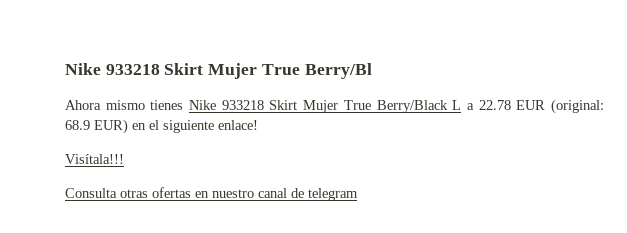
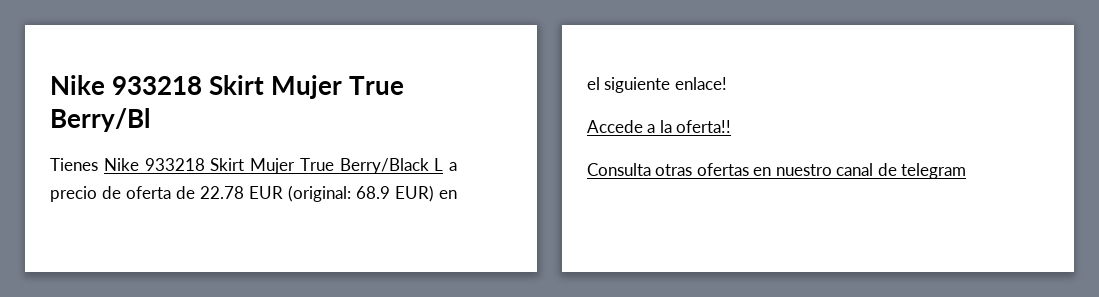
[65,100,184,110] Ahora mismo tienes -> [50,158,98,171] Tienes
(474, 106) none -> [50,186,195,202] precio de oferta de
[65,154,124,164] Visítala!!! -> [587,120,732,133] Accede a la oferta!!

